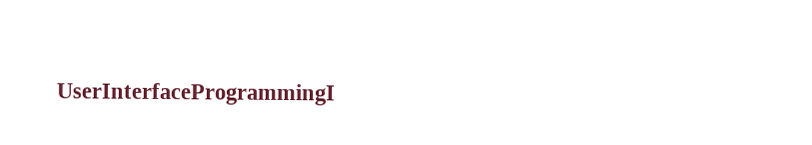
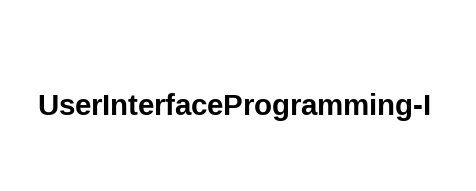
[56,82,335,106] UserInterfaceProgrammingI -> [38,93,431,121] UserInterfaceProgramming-I

